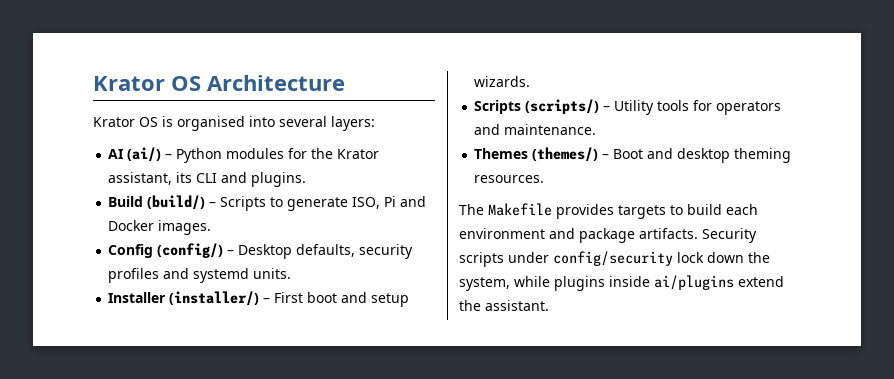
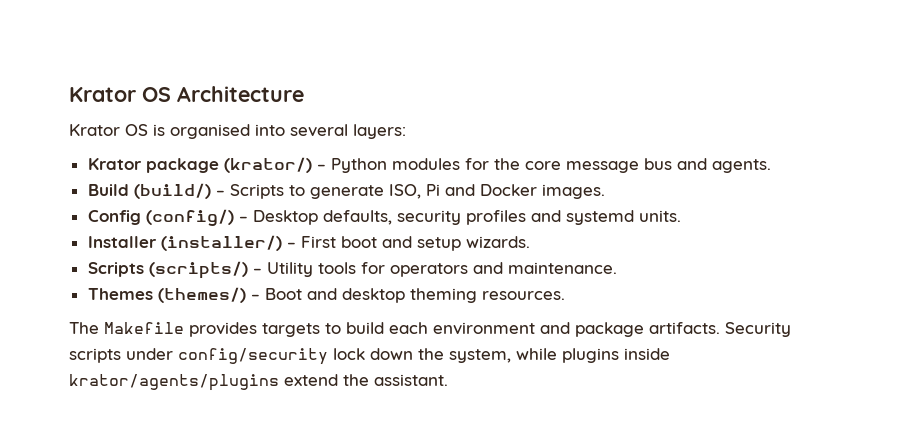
[108,147,162,162] AI (ai/) -> [87,157,312,173] Krator package (krator/)
[337,149,380,159] [108,172,307,187] Krator assistant, its CLI and plugins. -> [524,158,771,173] core message bus and agents.
[654,275,734,290] ai/plugins -> [69,374,279,391] krator/agents/plugins

